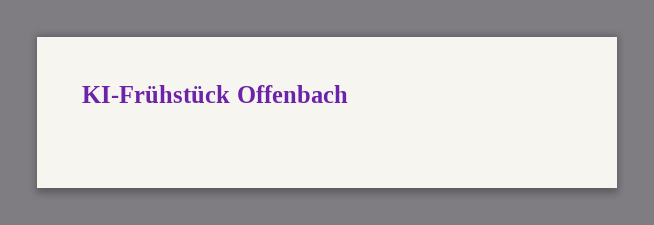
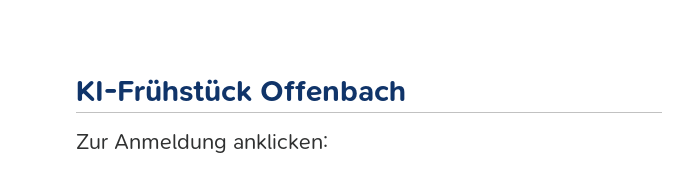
(348, 94) none -> [76,134,328,153] // Zur Anmeldung anklicken:

